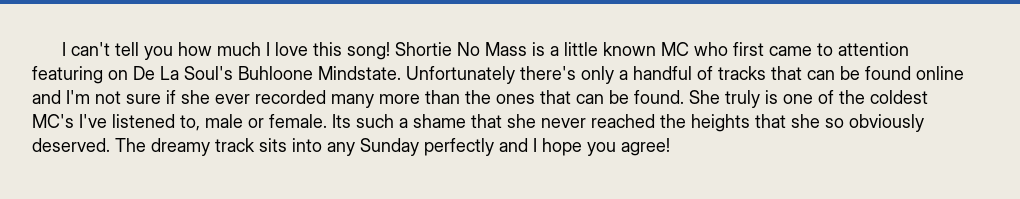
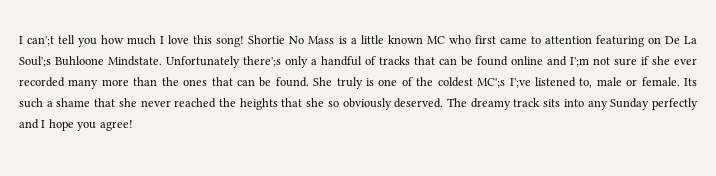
[61,42,110,56] I can't -> [19,36,55,46] I can';t
[184,66,233,80] Soul's -> [19,56,51,67] Soul';s
[520,66,576,80] there's -> [243,56,281,67] there';s
[66,90,90,104] I'm -> [570,57,589,67] I';m
[32,114,107,128] MC's I've -> [477,78,531,88] MC';s I';ve

